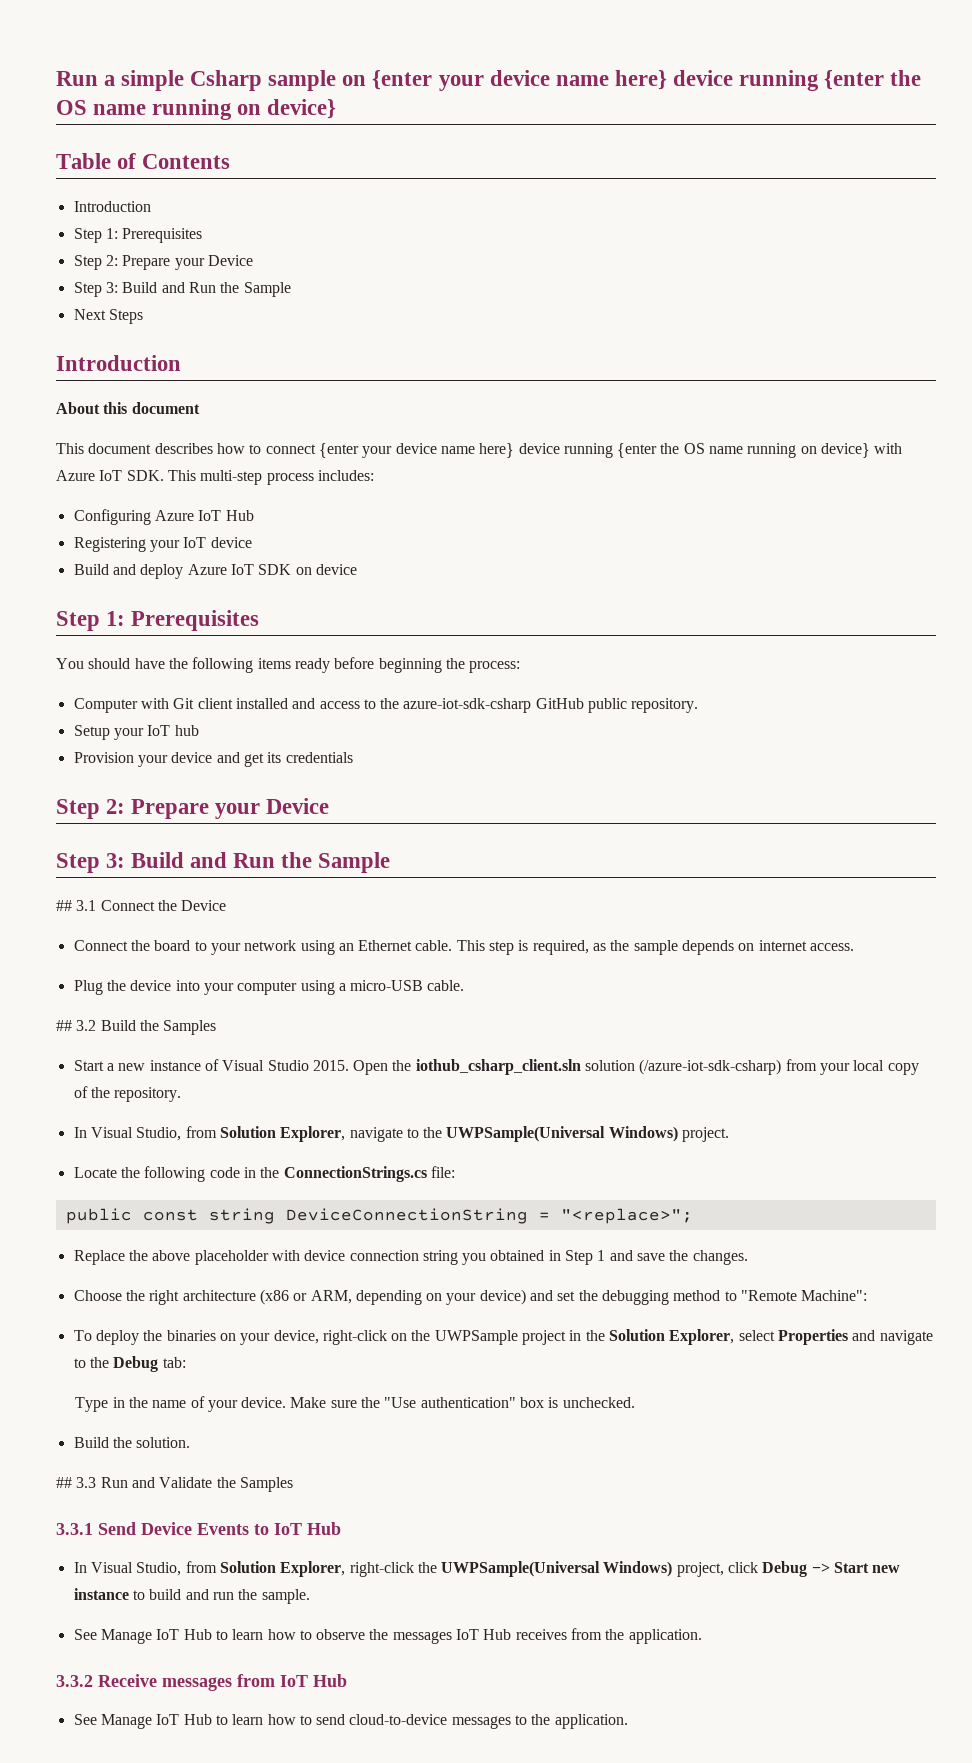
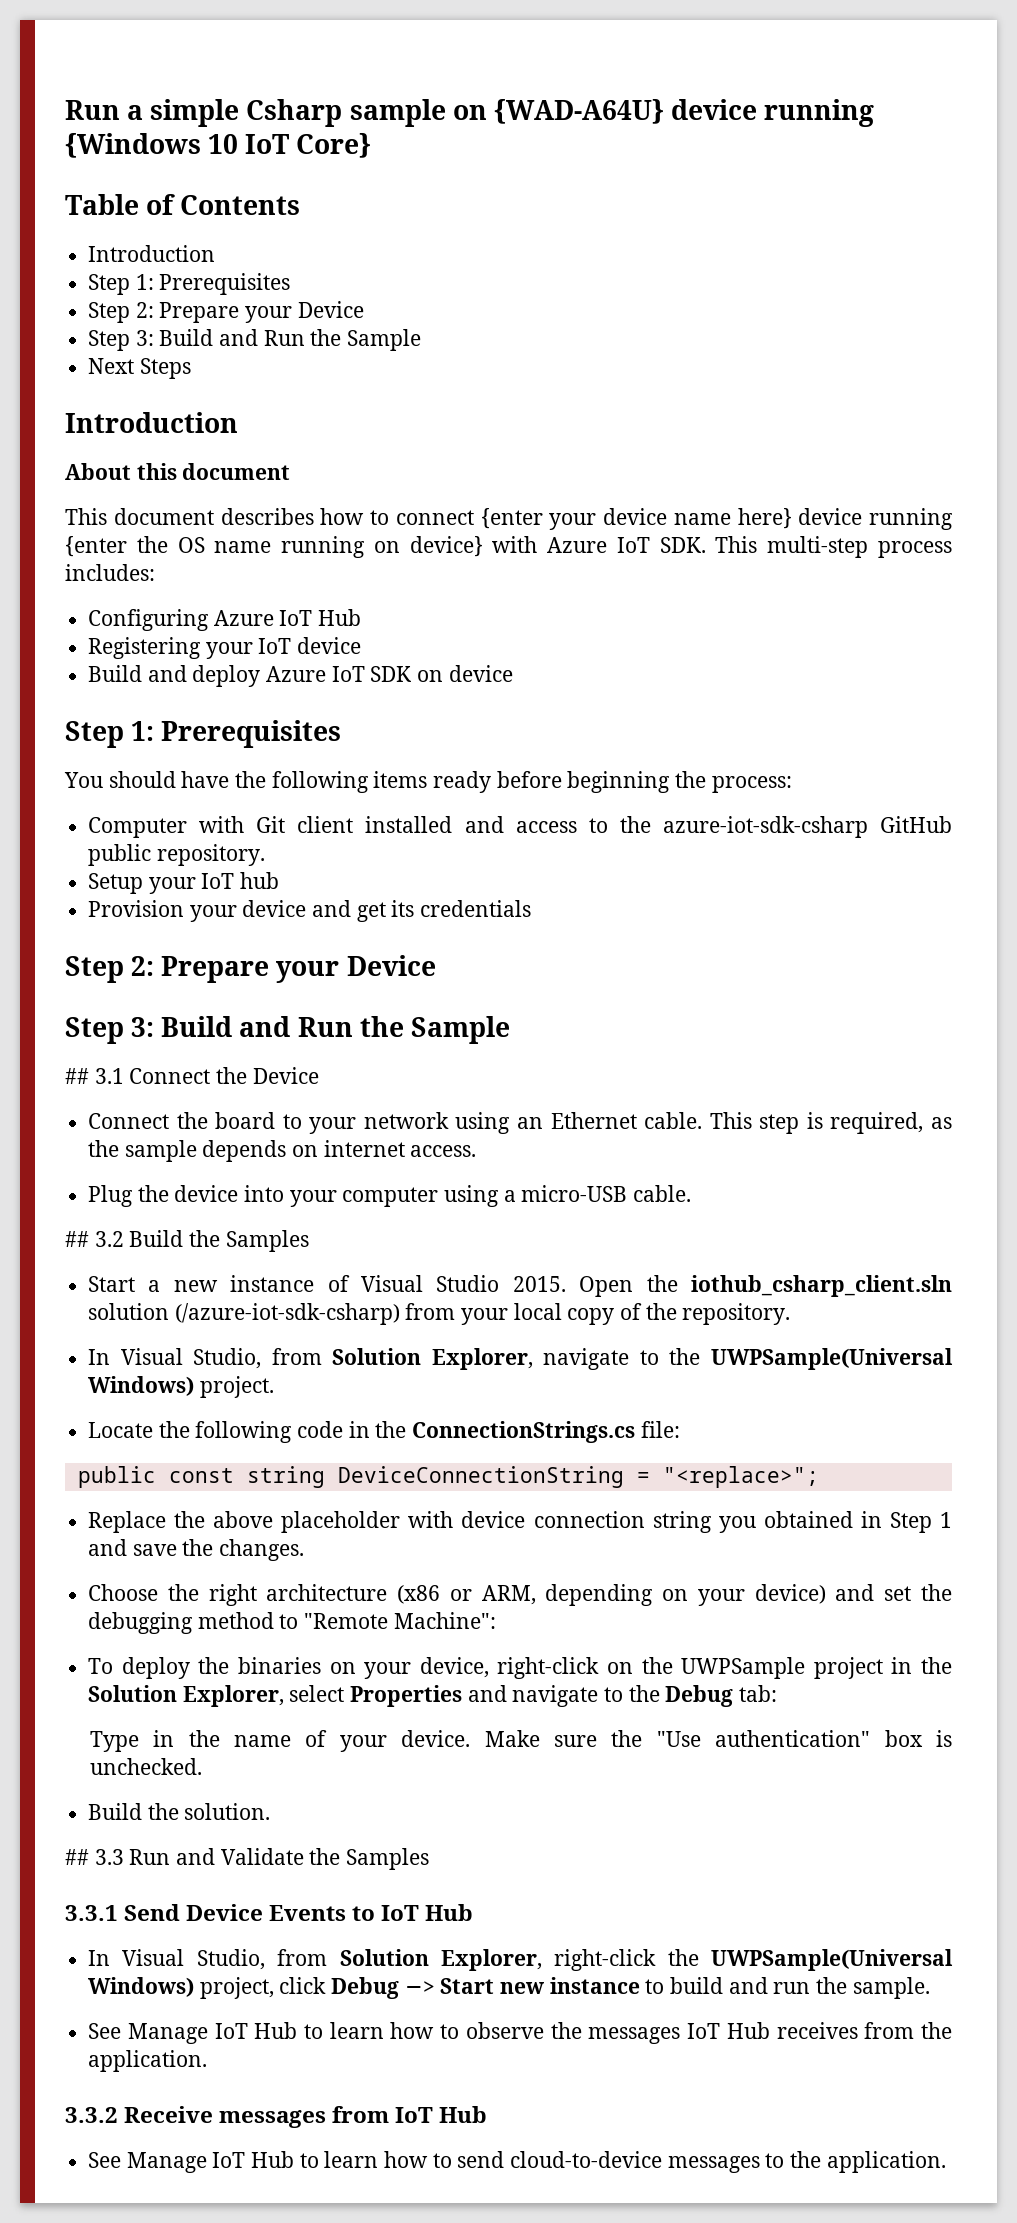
[372,70,922,91] [56,99,337,120] {enter your device name here} device running {enter the OS name running on device} -> [493,99,875,127] [65,133,372,158] {WAD-A64U} device running {Windows 10 IoT Core}

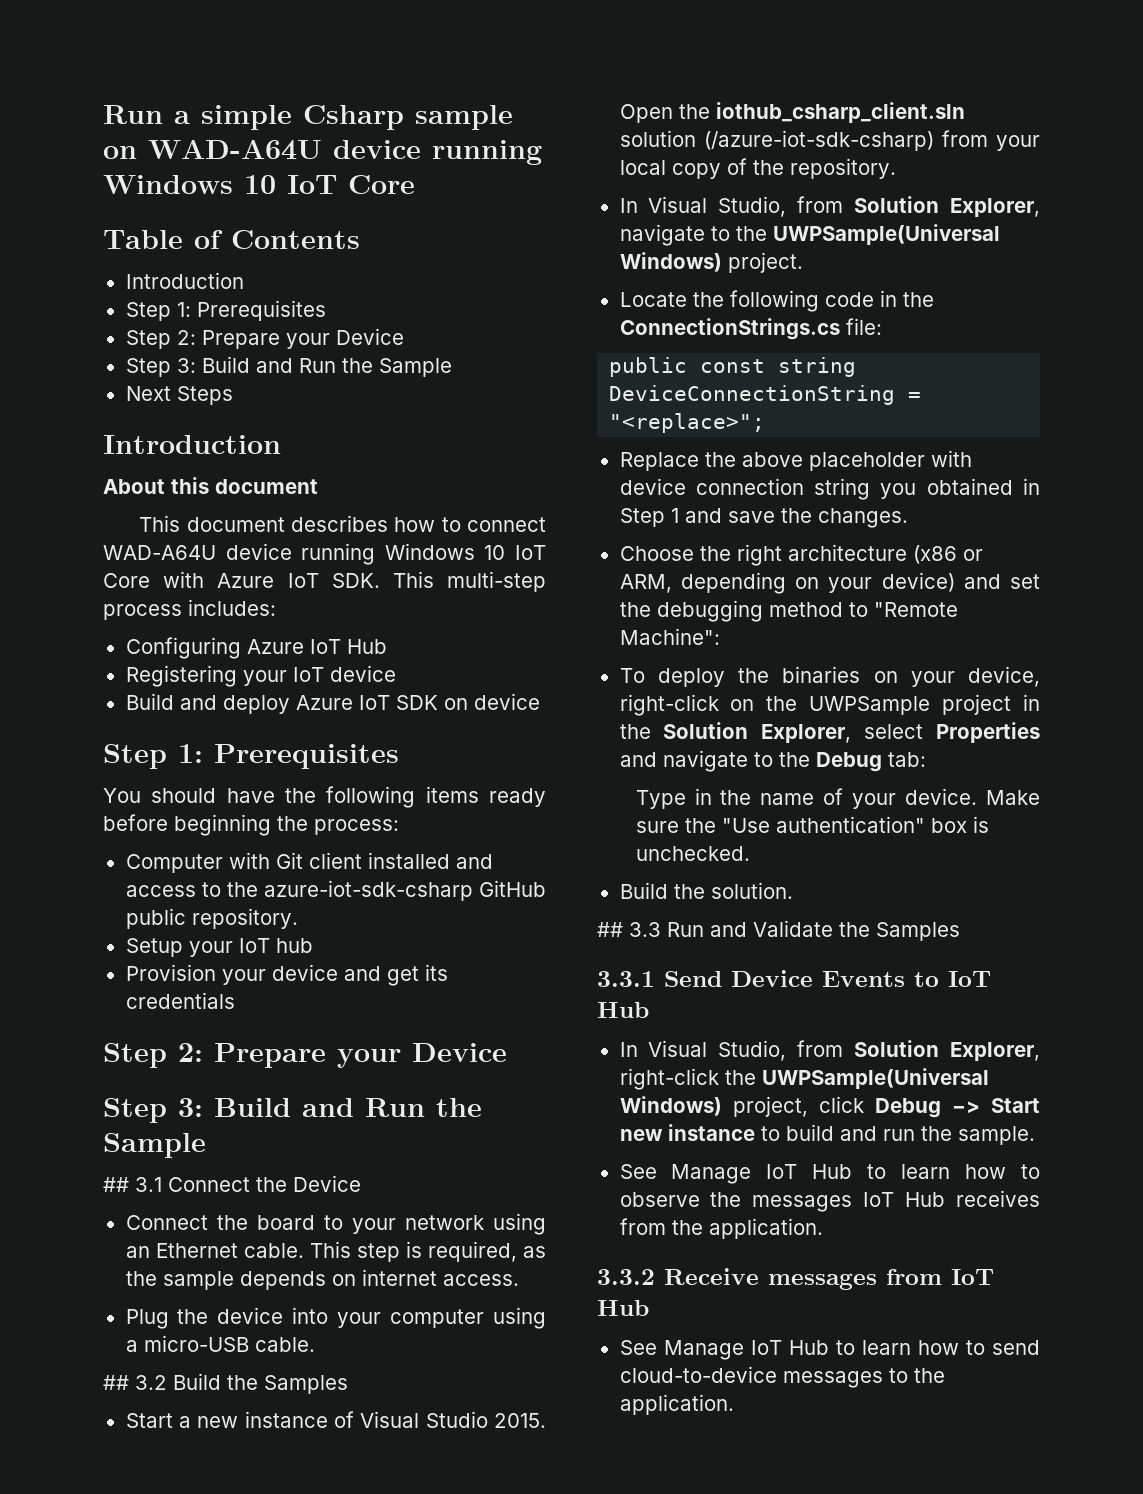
[493,99,875,127] [65,133,372,158] {WAD-A64U} device running {Windows 10 IoT Core} -> [148,140,542,165] [103,175,415,194] WAD-A64U device running Windows 10 IoT Core
[480,508,953,530] [65,536,483,558] {enter your device name here} device running {enter the OS name running on device} -> [103,543,546,565] [103,573,150,588] WAD-A64U device running Windows 10 IoT Core

